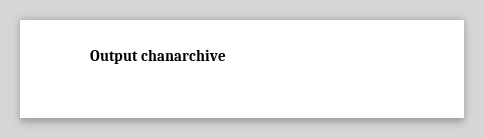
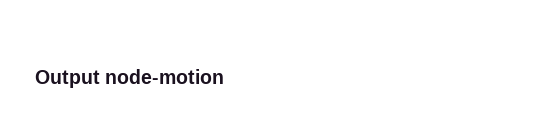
[140,49,226,61] chanarchive -> [105,69,225,84] node-motion

